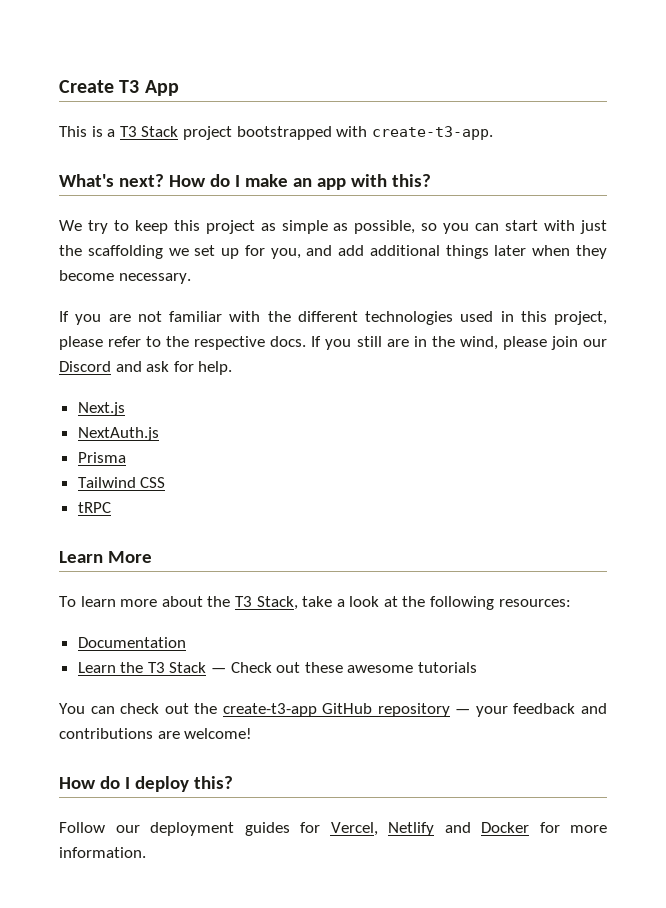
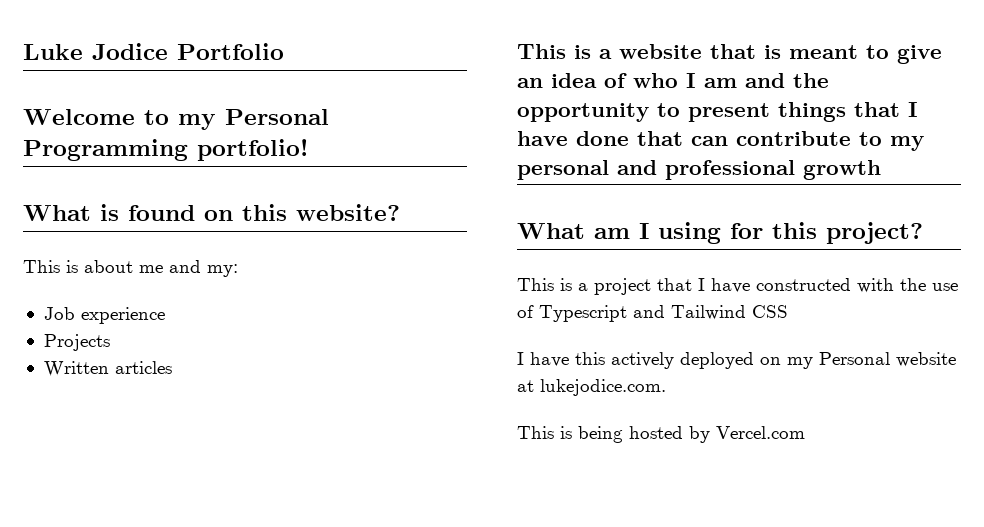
[59,80,179,96] [59,126,493,140] [59,174,431,190] [59,220,607,234] [59,245,607,259] [59,270,191,284] [59,311,607,325] [59,336,607,350] [59,361,233,375] [77,402,125,416] [77,427,159,441] [77,452,126,463] [77,477,166,488] [77,502,111,513] [59,551,152,563] [59,596,571,610] [77,637,186,648] [77,662,478,673] [59,703,607,717] [59,728,253,739] [59,776,233,792] [59,822,607,836] [59,847,146,858] Create T3 App // This is a T3 Stack project bootstrapped with create-t3-app. // What's next? How do I make an app with this? // We try to keep this project as simple as possible, so you can start with just the scaffolding we set up for you, and add additional things later when they become necessary. // If you are not familiar with the different technologies used in this project, please refer to the respective docs. If you still are in the wind, please join our Discord and ask for help. // Next.js // NextAuth.js // Prisma // Tailwind CSS // tRPC // Learn More // To learn more about the T3 Stack, take a look at the following resources: // Documentation // Learn the T3 Stack — Check out these awesome tutorials // You can check out the create-t3-app GitHub repository — your feedback and contributions are welcome! // How do I deploy this? // Follow our deployment guides for Vercel, Netlify and Docker for more information. -> [23,43,284,60] [23,109,329,130] [23,139,308,161] [23,204,400,221] [23,260,238,277] [43,307,165,324] [43,334,110,351] [43,361,172,377] [517,44,942,64] [517,73,829,88] [517,102,918,122] [517,131,924,151] [517,160,881,180] [517,222,923,244] [517,278,958,295] [517,305,788,322] [517,352,956,369] [517,379,666,396] [517,426,805,443] Luke Jodice Portfolio // Welcome to my Personal Programming portfolio! // What is found on this website? // This is about me and my: // Job experience // Projects // Written articles // This is a website that is meant to give an idea of who I am and the opportunity to present things that I have done that can contribute to my personal and professional growth // What am I using for this project? // This is a project that I have constructed with the use of Typescript and Tailwind CSS // I have this actively deployed on my Personal website at lukejodice.com. // This is being hosted by Vercel.com

